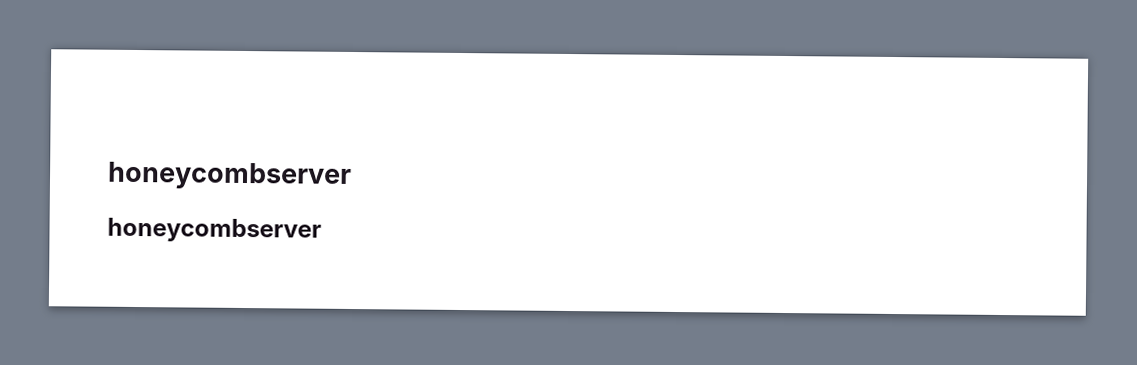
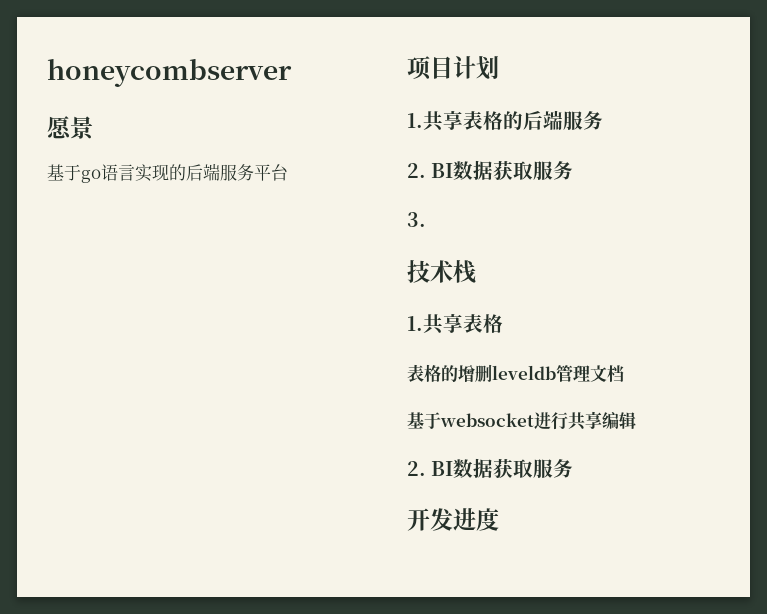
[107,217,322,243] honeycombserver -> [47,116,94,140] [47,163,288,183] [407,56,499,80] [407,110,603,131] [407,160,574,180] [407,212,426,227] [407,260,476,284] [407,314,503,334] [407,364,624,383] [407,411,636,430] [407,458,574,478] [407,508,499,531] 愿景 // 基于go语言实现的后端服务平台 // 项目计划 // 1.共享表格的后端服务 // 2. BI数据获取服务 // 3. // 技术栈 // 1.共享表格 // 表格的增删leveldb管理文档 // 基于websocket进行共享编辑 // 2. BI数据获取服务 // 开发进度

